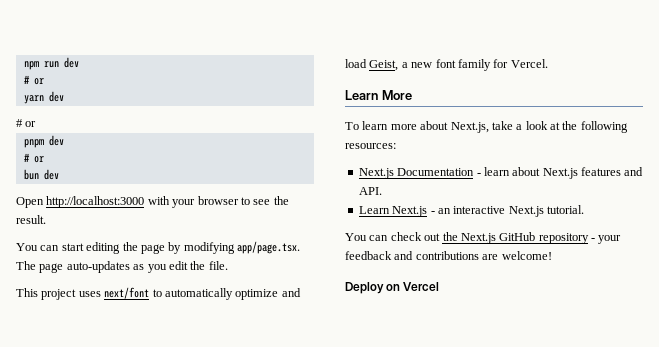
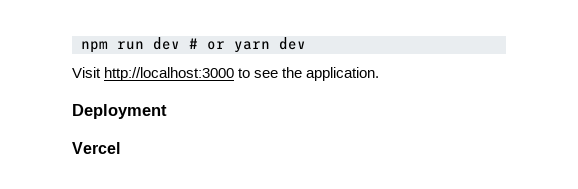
[23,75,44,85] // # or // -> [189,38,225,50] # or
[16,119,37,127] [23,135,64,148] [23,153,44,163] [23,169,59,180] [16,196,289,208] [16,215,46,224] [16,241,300,254] [16,261,228,273] [16,287,301,300] [345,59,548,71] [345,90,412,100] [345,121,628,133] [345,143,396,149] [358,167,644,179] [358,187,382,195] [358,205,584,217] [345,232,622,244] [345,251,552,260] [345,282,401,294] # or // pnpm dev // # or // bun dev // Open http://localhost:3000 with your browser to see the result. // You can start editing the page by modifying app/page.tsx. The page auto-updates as you edit the file. // This project uses next/font to automatically optimize and load Geist, a new font family for Vercel. // Learn More // To learn more about Next.js, take a look at the following resources: // Next.js Documentation - learn about Next.js features and API. // Learn Next.js - an interactive Next.js tutorial. // You can check out the Next.js GitHub repository - your feedback and contributions are welcome! // Deploy on -> [72,67,380,81] [72,104,167,119] Visit http://localhost:3000 to see the application. // Deployment //

